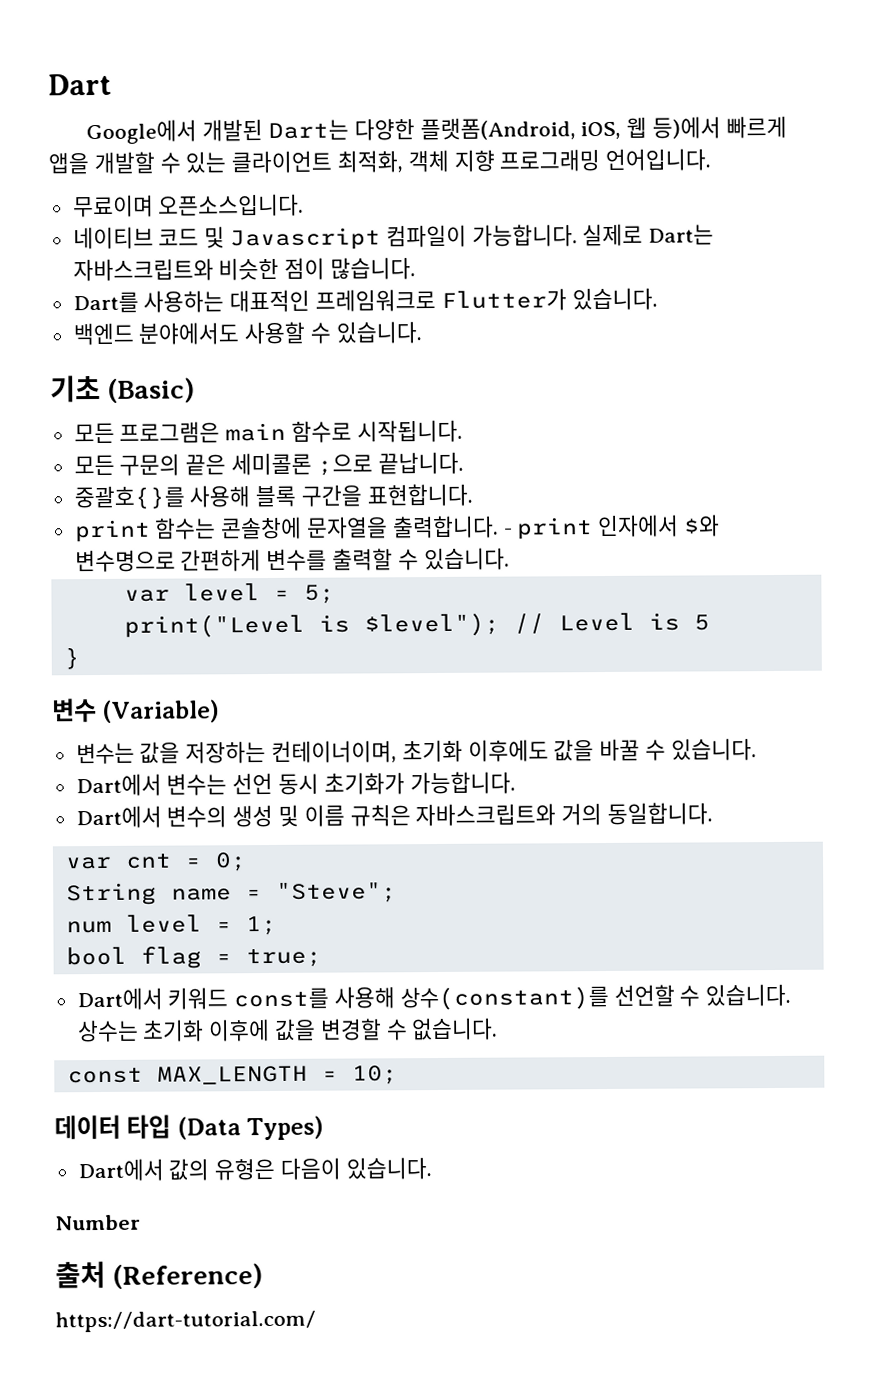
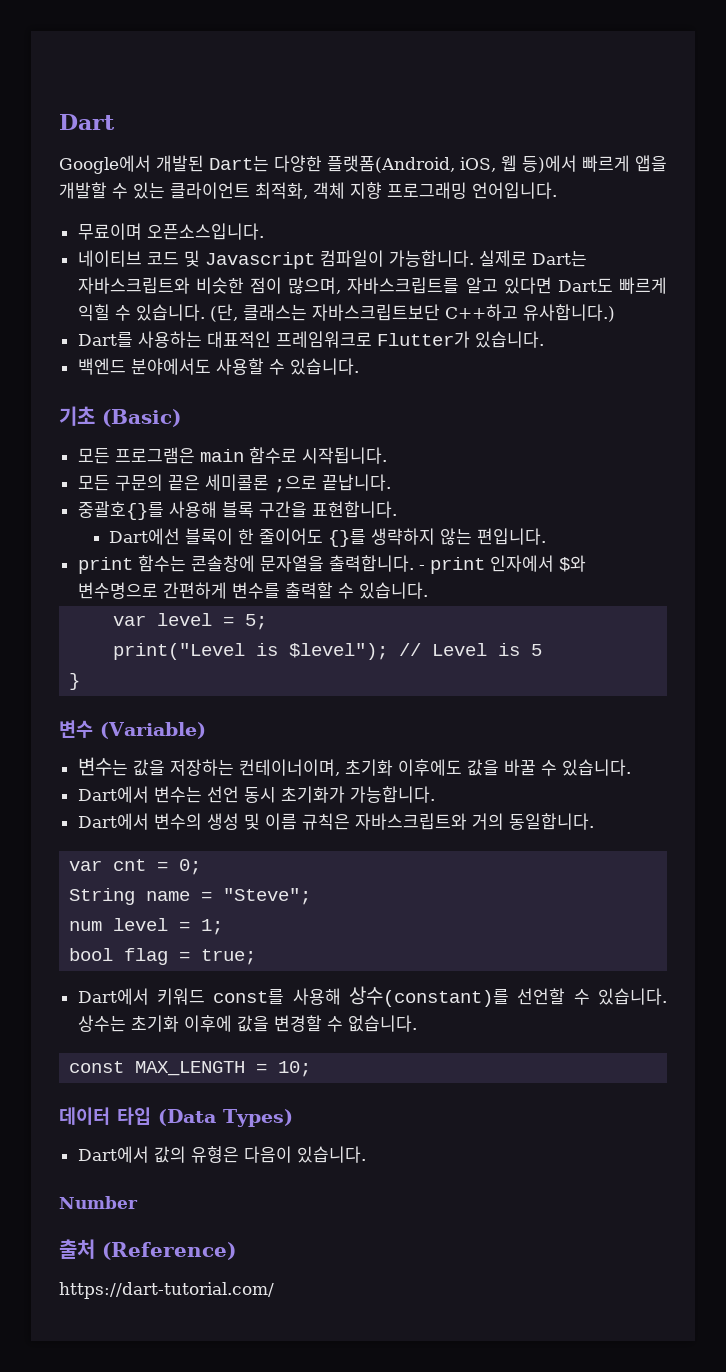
[330,257,417,280] 많습니다. -> [288,277,668,294] [77,304,615,322] 많으며, 자바스크립트를 알고 있다면 Dart도 빠르게 익힐 수 있습니다. (단, 클래스는 자바스크립트보단 C++하고 유사합니다.)
(473, 495) none -> [109,528,547,547] // Dart에선 블록이 한 줄이어도 {}를 생략하지 않는 편입니다.

